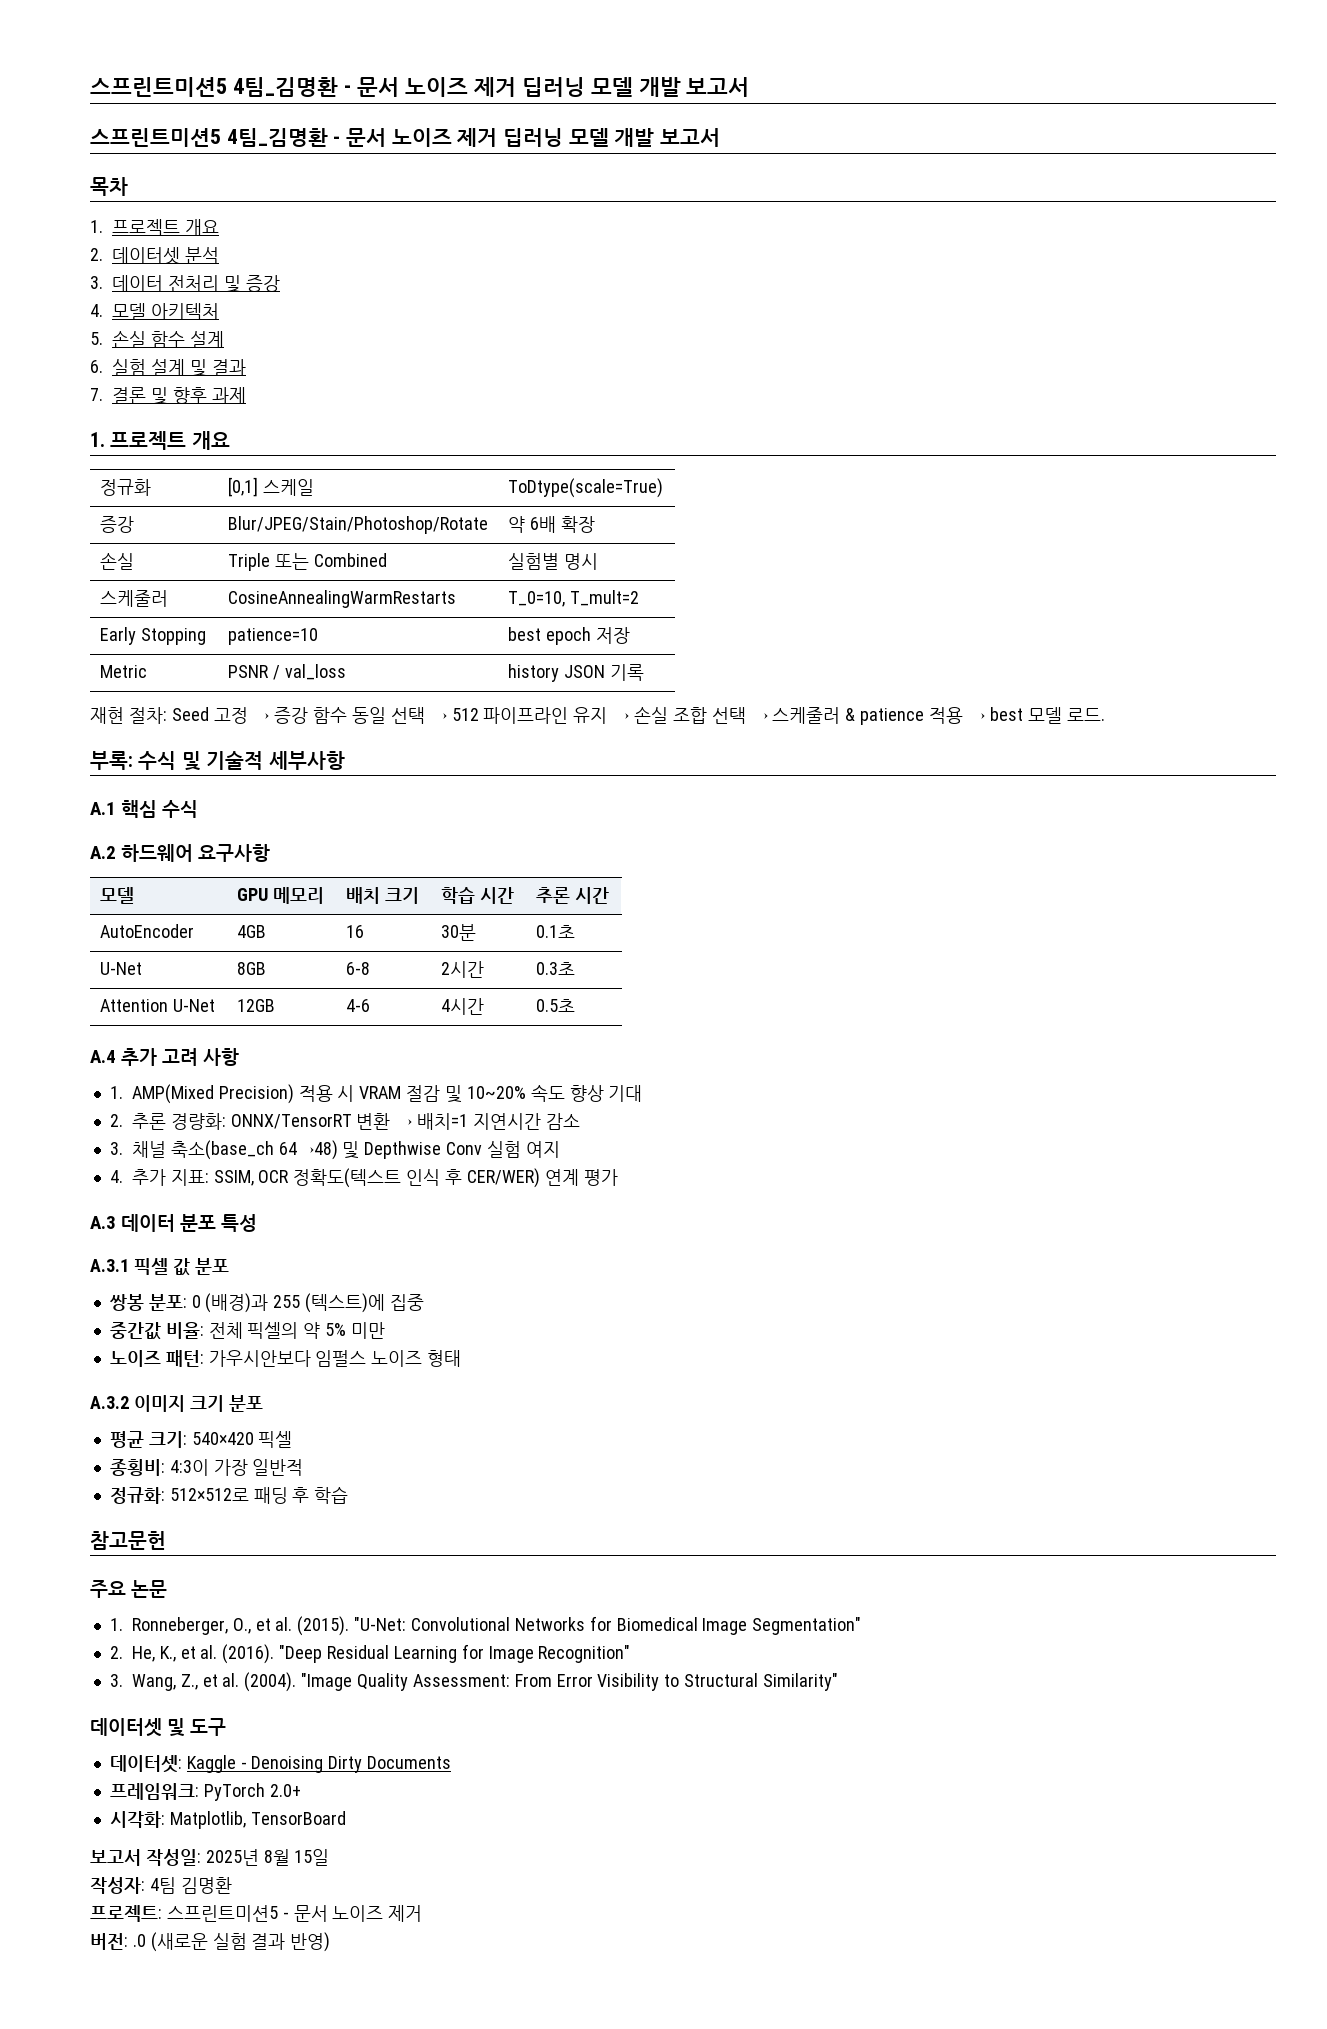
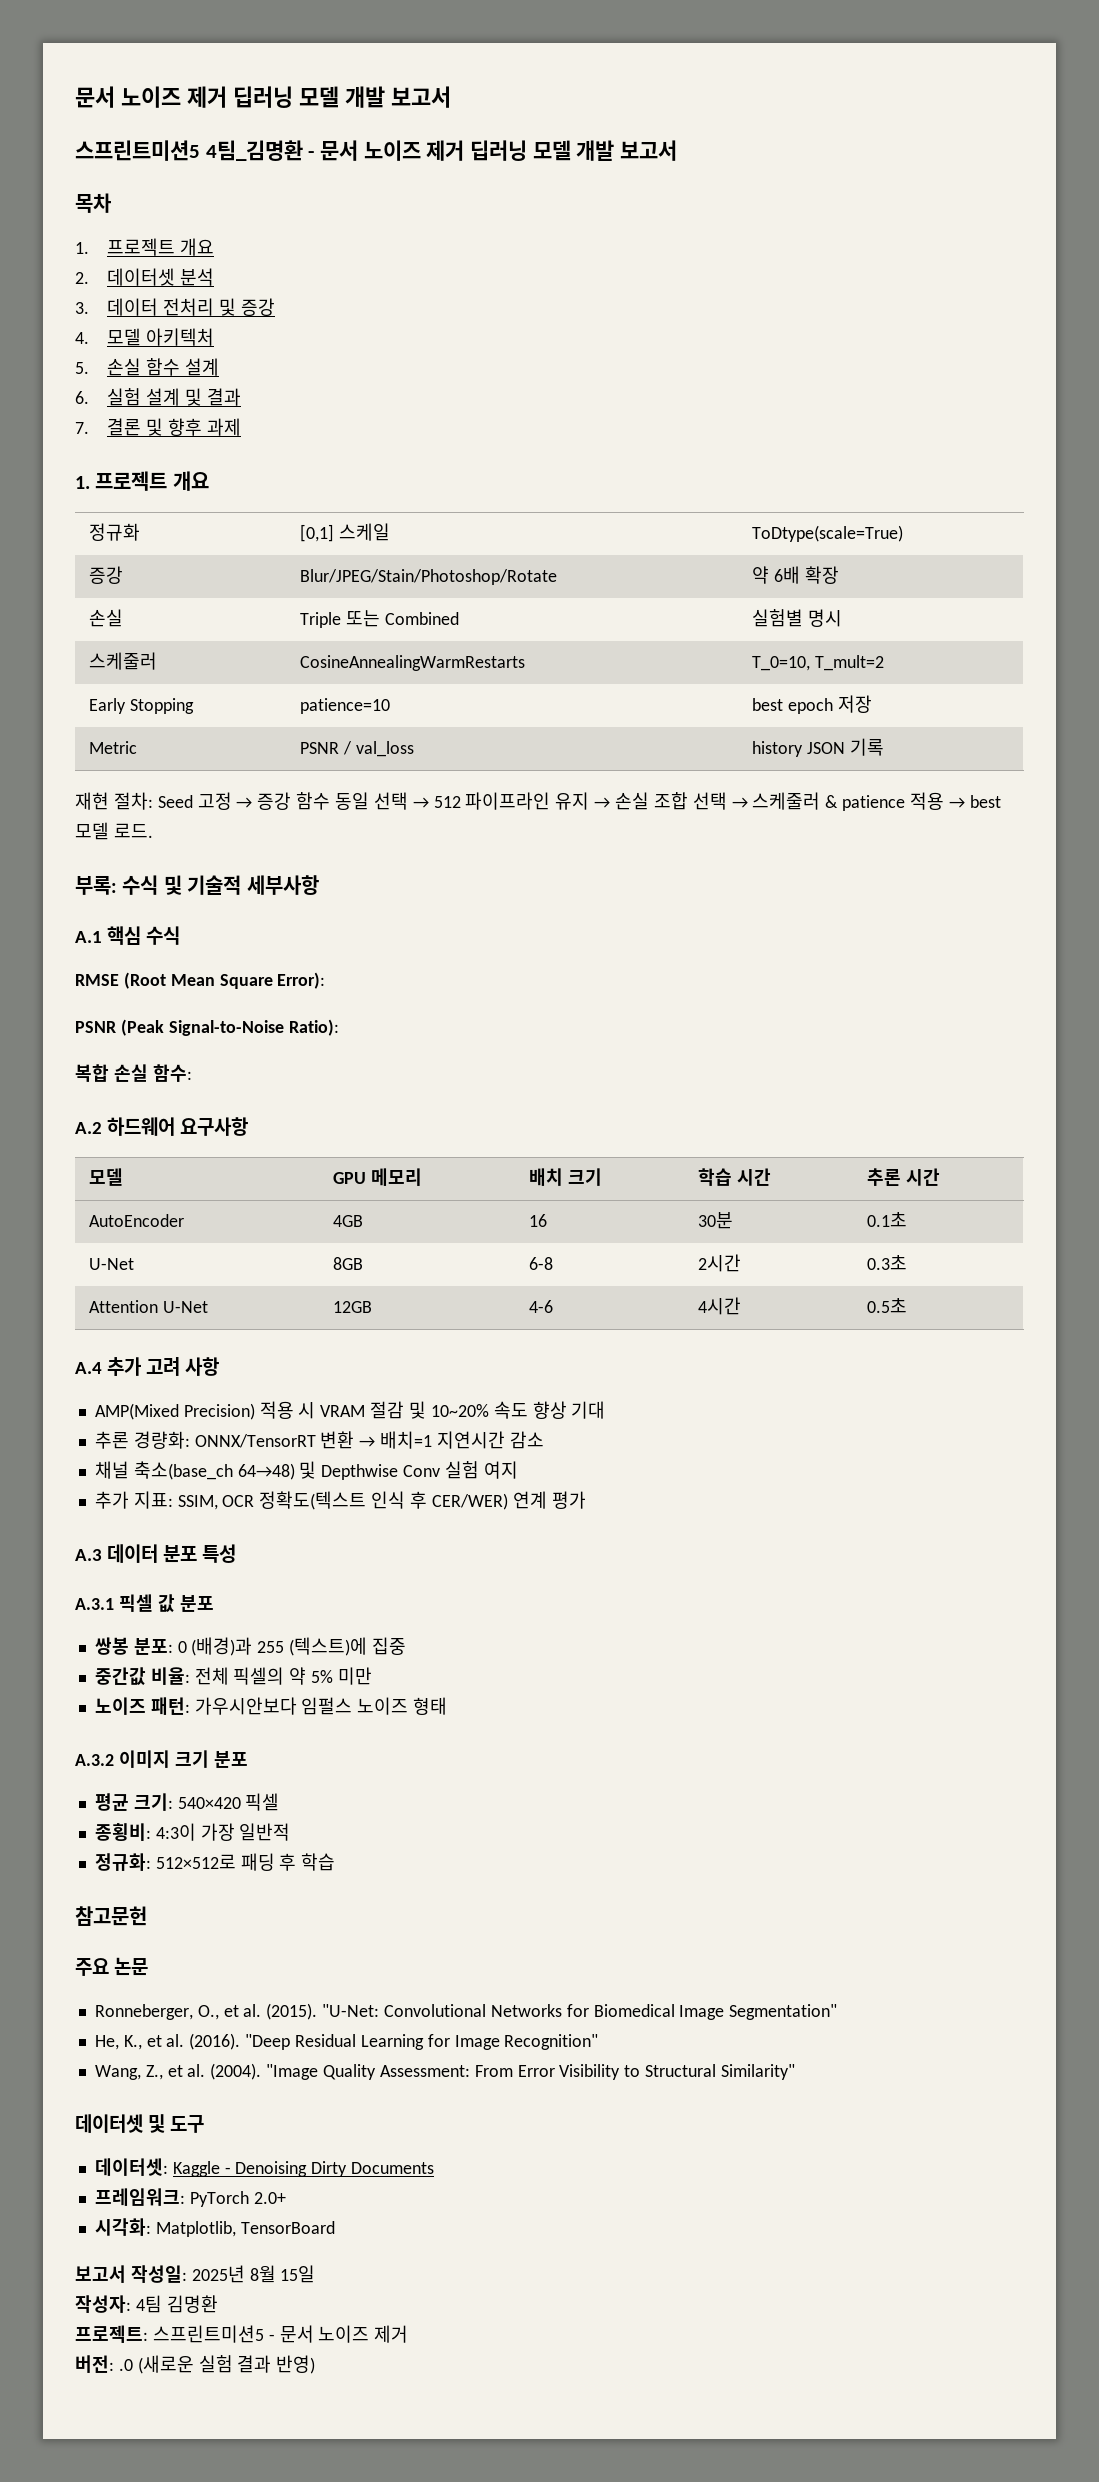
[90,77,351,97] 스프린트미션5 4팀_김명환 - -> (75, 97) none
(199, 809) none -> [75,972,326,989] [75,1019,339,1036] [75,1064,192,1082] // RMSE (Root Mean Square Error): // PSNR (Peak Signal-to-Noise Ratio): // 복합 손실 함수:
[109,1086,123,1099] 1. -> (220, 1366) none
[109,1114,123,1127] 2. -> (606, 1410) none
[109,1142,123,1155] 3. -> (544, 1440) none
[109,1170,123,1183] 4. -> (518, 1470) none
[109,1618,123,1631] 1. -> (149, 1966) none
[109,1646,123,1659] 2. -> (838, 2012) none
[109,1674,123,1687] 3. -> (599, 2042) none

